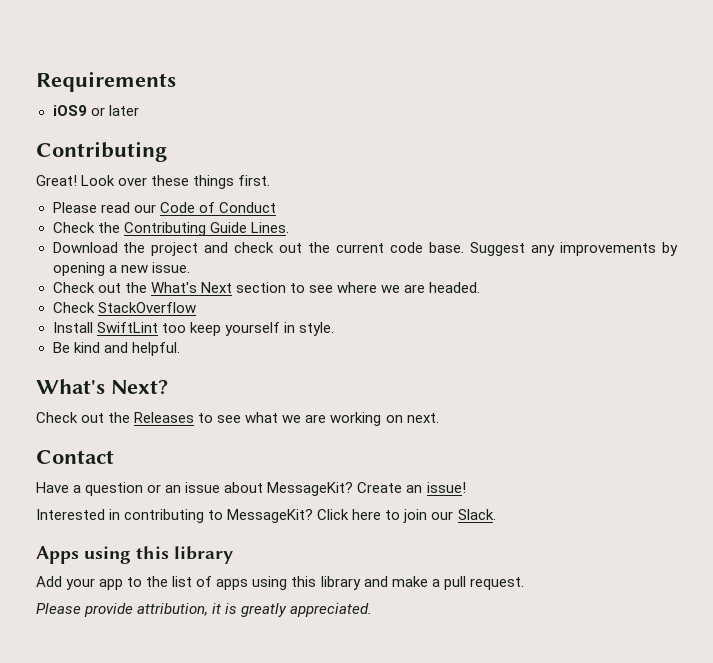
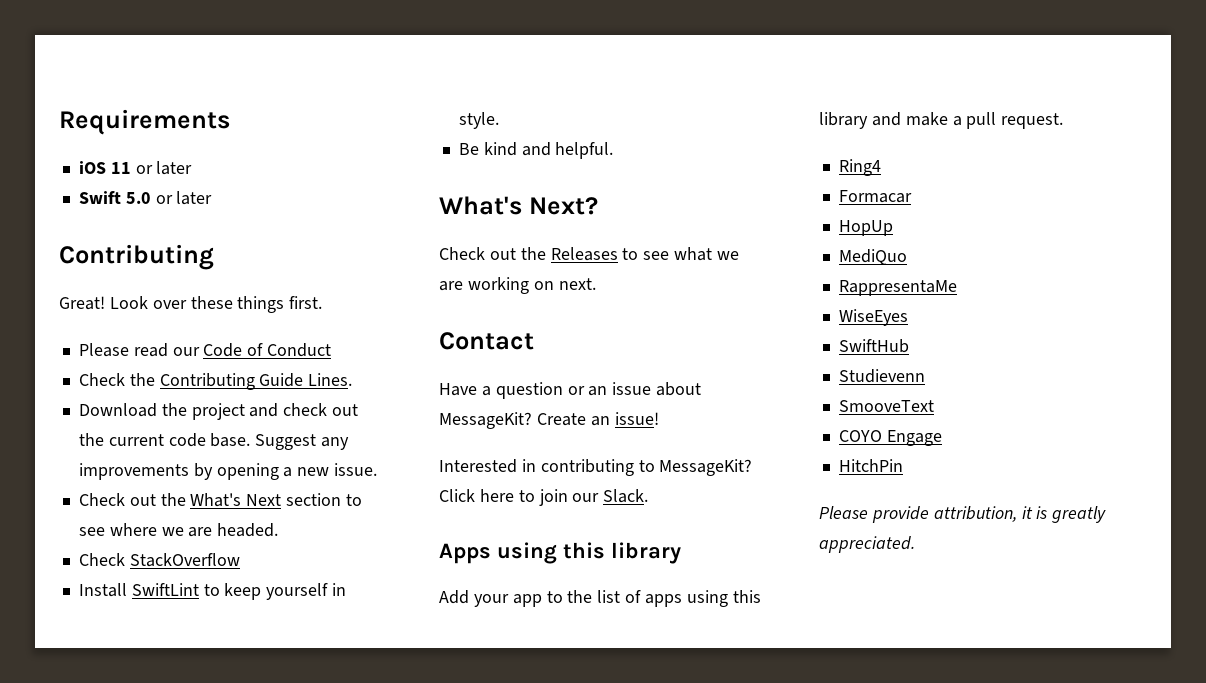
[52,105,87,116] iOS9 -> [78,161,193,175] [78,191,151,204] iOS 11 or later // Swift 5.0
[161,323,186,333] too -> [203,584,220,596] to
(524, 583) none -> [838,159,881,176] [838,190,912,203] [838,220,893,236] [838,249,907,265] [838,280,957,296] [838,309,908,326] [838,339,909,353] [838,369,925,383] [838,400,934,412] [838,430,942,446] [838,459,903,472] // Ring4 // Formacar // HopUp // MediQuo // RappresentaMe // WiseEyes // SwiftHub // Studievenn // SmooveText // COYO Engage // HitchPin

